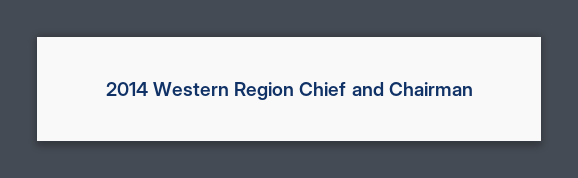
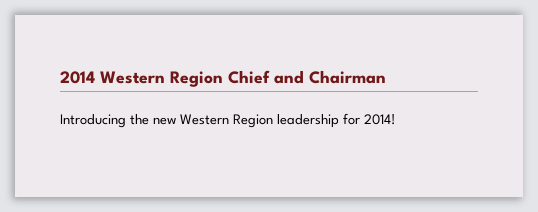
(473, 89) none -> [60,113,396,128] // Introducing the new Western Region leadership for 2014!

